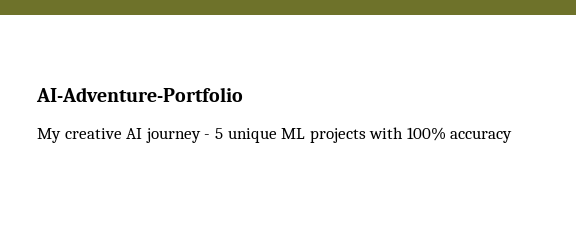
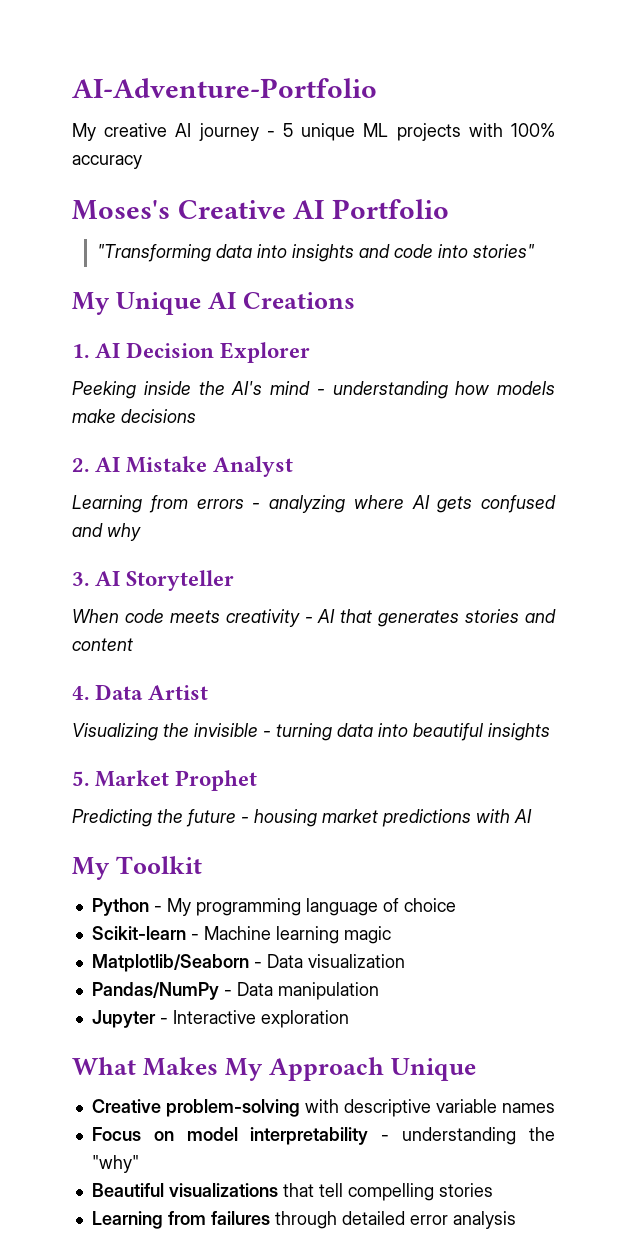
(513, 136) none -> [72,199,450,220] [97,244,536,262] [72,292,355,315] [72,342,311,363] [72,381,555,399] [72,409,196,423] [72,456,294,477] [72,495,556,513] [72,523,141,541] [72,570,235,591] [72,609,557,627] [72,638,133,651] [72,684,209,700] [72,723,550,741] [72,770,258,791] [72,809,532,827] [72,856,202,880] [91,898,456,916] [91,926,391,944] [91,954,405,972] [91,982,379,1000] [91,1010,349,1028] [72,1057,476,1081] [91,1099,555,1117] [91,1127,555,1145] [91,1155,139,1173] [91,1183,493,1201] [91,1211,516,1229] // Moses's Creative AI Portfolio // "Transforming data into insights and code into stories" // My Unique AI Creations // 1. AI Decision Explorer // Peeking inside the AI's mind - understanding how models make decisions // 2. AI Mistake Analyst // Learning from errors - analyzing where AI gets confused and why // 3. AI Storyteller // When code meets creativity - AI that generates stories and content // 4. Data Artist // Visualizing the invisible - turning data into beautiful insights // 5. Market Prophet // Predicting the future - housing market predictions with AI // My Toolkit // Python - My programming language of choice // Scikit-learn - Machine learning magic // Matplotlib/Seaborn - Data visualization // Pandas/NumPy - Data manipulation // Jupyter - Interactive exploration // What Makes My Approach Unique // Creative problem-solving with descriptive variable names // Focus on model interpretability - understanding the "why" // Beautiful visualizations that tell compelling stories // Learning from failures through detailed error analysis

